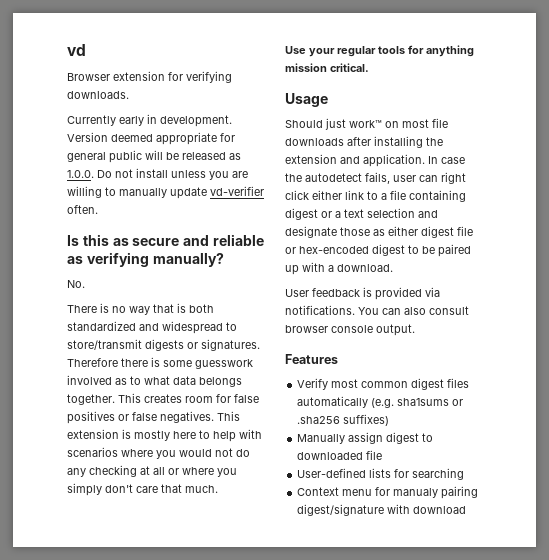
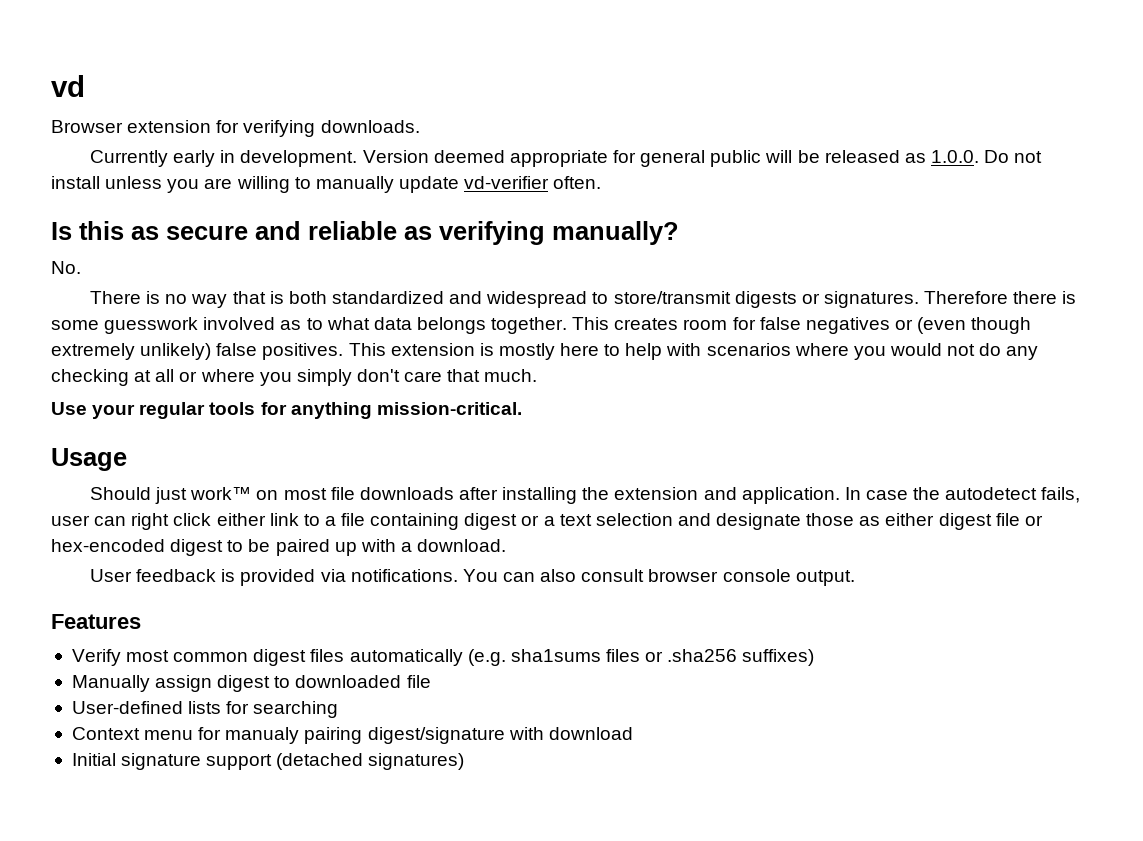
[67,411,214,424] positives or false negatives. -> [805,317,1032,334] [51,343,344,360] negatives or (even though extremely unlikely) false positives.
[285,63,369,72] mission critical. -> [376,402,522,415] mission-critical.
(450, 402) none -> [605,649,640,662] files
(467, 510) none -> [71,753,465,770] // Initial signature support (detached signatures)

